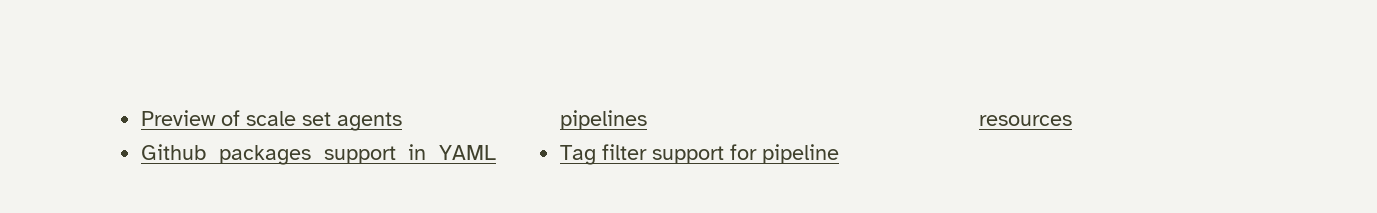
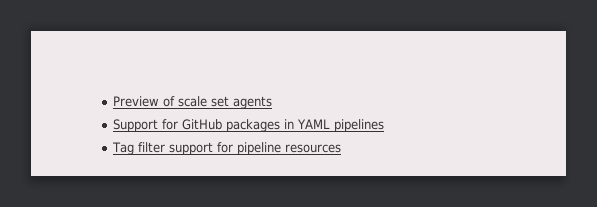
[141,144,396,165] Github packages support -> [113,119,281,132] Support for GitHub packages

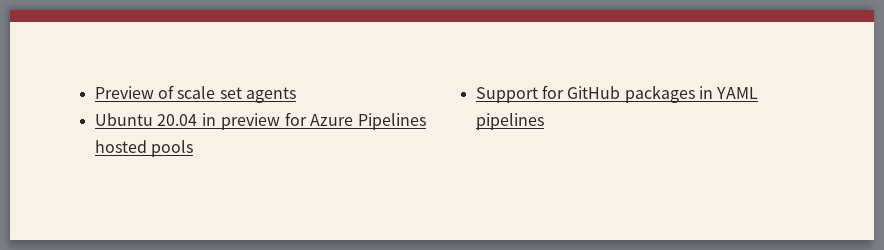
(273, 102) none -> [94,112,426,130] [94,140,193,157] // Ubuntu 20.04 in preview for Azure Pipelines hosted pools
[112,142,342,155] // Tag filter support for pipeline resources -> (544, 121) none

